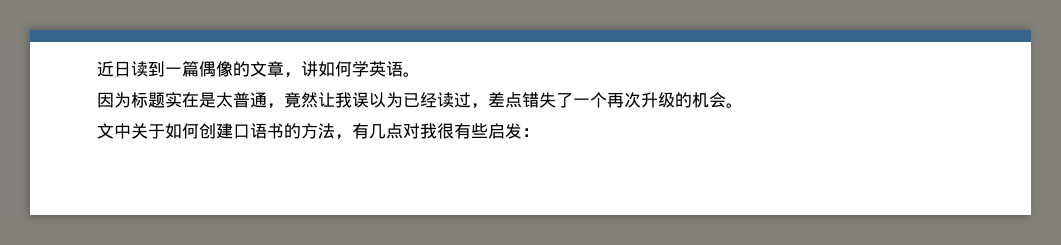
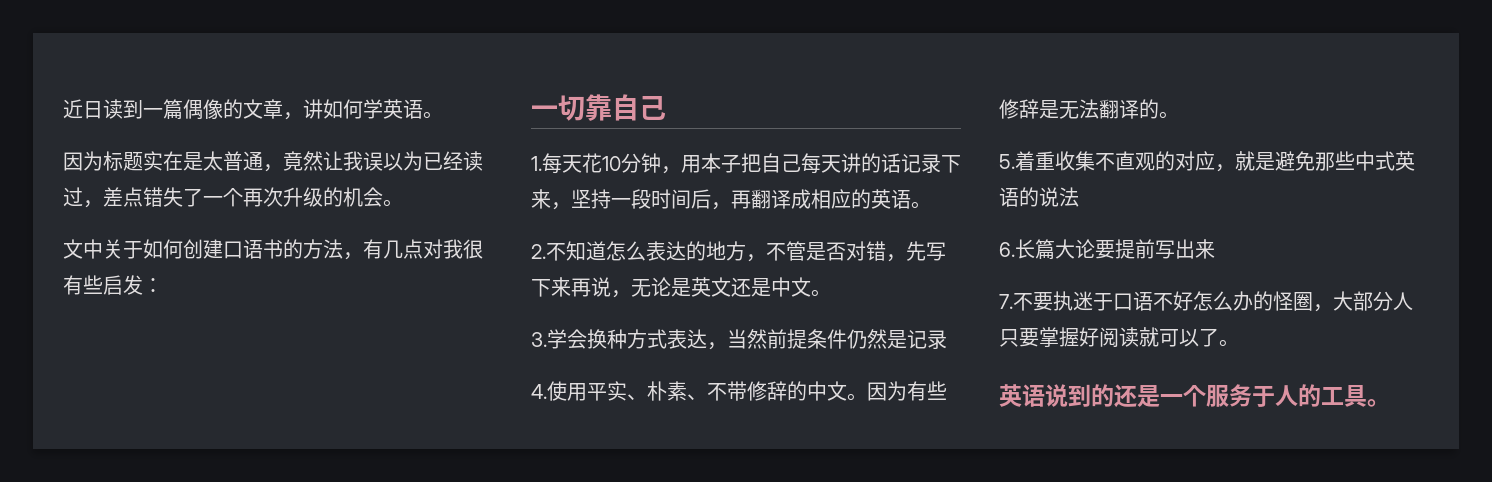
(540, 132) none -> [531,94,666,121] [531,153,961,174] [531,189,931,210] [531,241,946,262] [531,277,831,298] [531,329,947,350] [531,381,947,401] [999,99,1179,119] [999,151,1415,172] [999,187,1079,207] [999,239,1215,260] [999,291,1413,312] [999,327,1239,347] [999,384,1390,408] // 一切靠自己 // 1.每天花10分钟，用本子把自己每天讲的话记录下来，坚持一段时间后，再翻译成相应的英语。 // 2.不知道怎么表达的地方，不管是否对错，先写下来再说，无论是英文还是中文。 // 3.学会换种方式表达，当然前提条件仍然是记录 // 4.使用平实、朴素、不带修辞的中文。因为有些修辞是无法翻译的。 // 5.着重收集不直观的对应，就是避免那些中式英语的说法 // 6.长篇大论要提前写出来 // 7.不要执迷于口语不好怎么办的怪圈，大部分人只要掌握好阅读就可以了。 // 英语说到的还是一个服务于人的工具。

